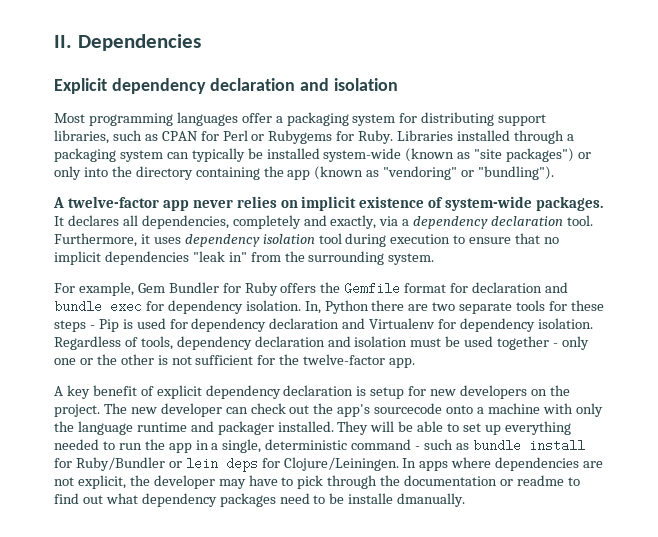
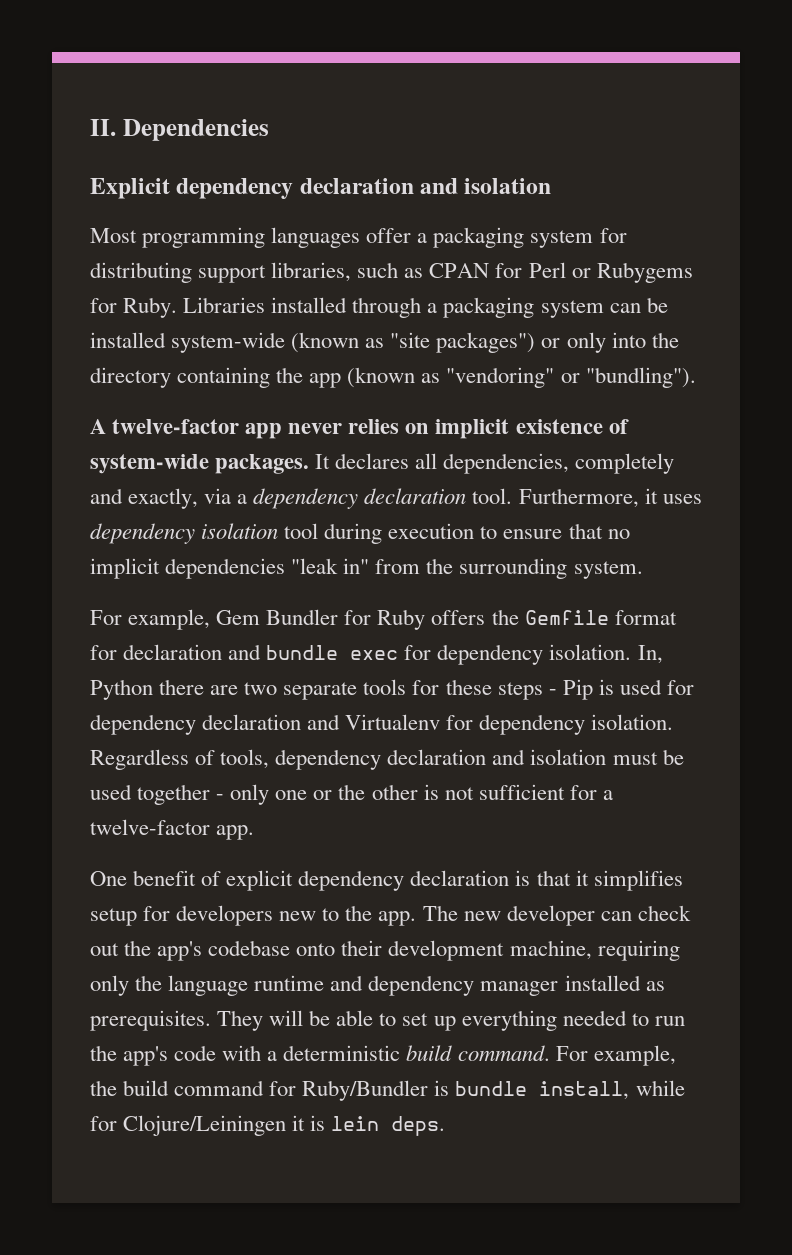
[191,148,245,162] typically -> (641, 308) none
[279,354,300,365] the -> [602,790,613,800] a
[54,385,90,399] A key -> [90,871,127,886] One
[370,385,570,399] [54,404,100,417] setup for new developers on the project. -> [536,870,683,891] [90,905,417,926] that it simplifies setup for developers new to the app.
[374,403,573,414] sourcecode onto a machine with -> [208,940,680,961] codebase onto their development machine, requiring
[217,421,334,435] packager installed. -> [368,975,665,996] [90,1010,211,1031] dependency manager installed as prerequisites.
[168,439,585,453] [54,457,604,472] [54,475,580,489] [54,493,466,507] app in a single, deterministic command - such as bundle install for Ruby/Bundler or lein deps for Clojure/Leiningen. In apps where dependencies are not explicit, the developer may have to pick through the documentation or readme to find out what dependency packages need to be installe dmanually. -> [123,1045,676,1066] [90,1080,685,1101] [90,1115,446,1136] app's code with a deterministic build command. For example, the build command for Ruby/Bundler is bundle install, while for Clojure/Leiningen it is lein deps.

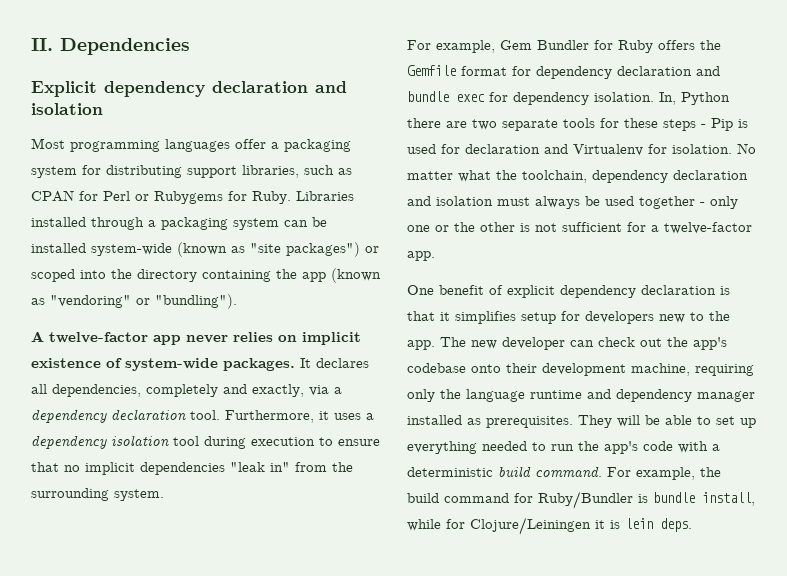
[566,332,606,353] only -> [31,269,75,282] scoped
(702, 499) none -> [366,413,374,420] a
(117, 652) none -> [536,66,612,79] dependency
[90,714,196,735] dependency -> (460, 149) none
[479,714,674,735] [90,749,270,770] dependency isolation. Regardless of tools, -> [672,143,756,154] [407,170,587,183] isolation. No matter what the toolchain,
(658, 758) none -> [535,196,580,209] always

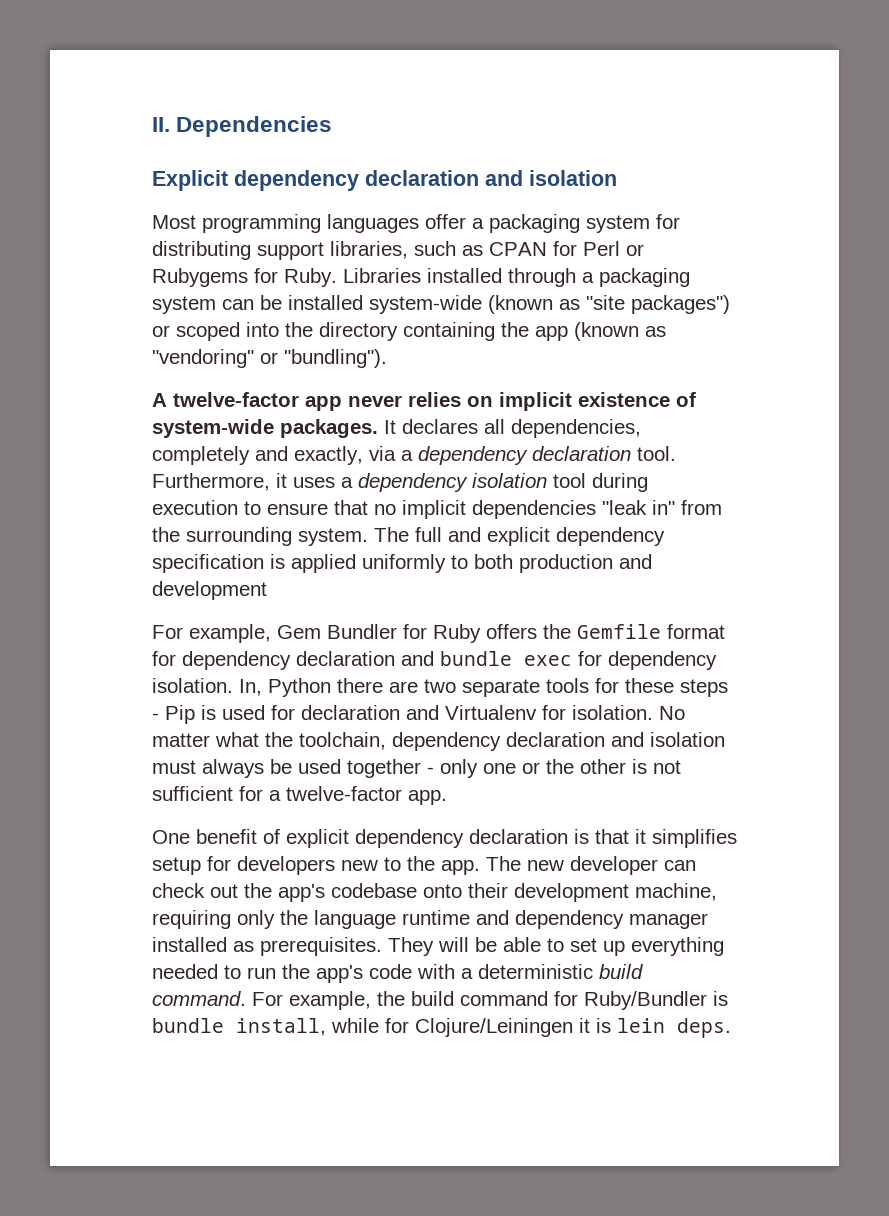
(164, 495) none -> [374,527,665,546] [152,554,652,573] [152,581,267,600] The full and explicit dependency specification is applied uniformly to both production and development

